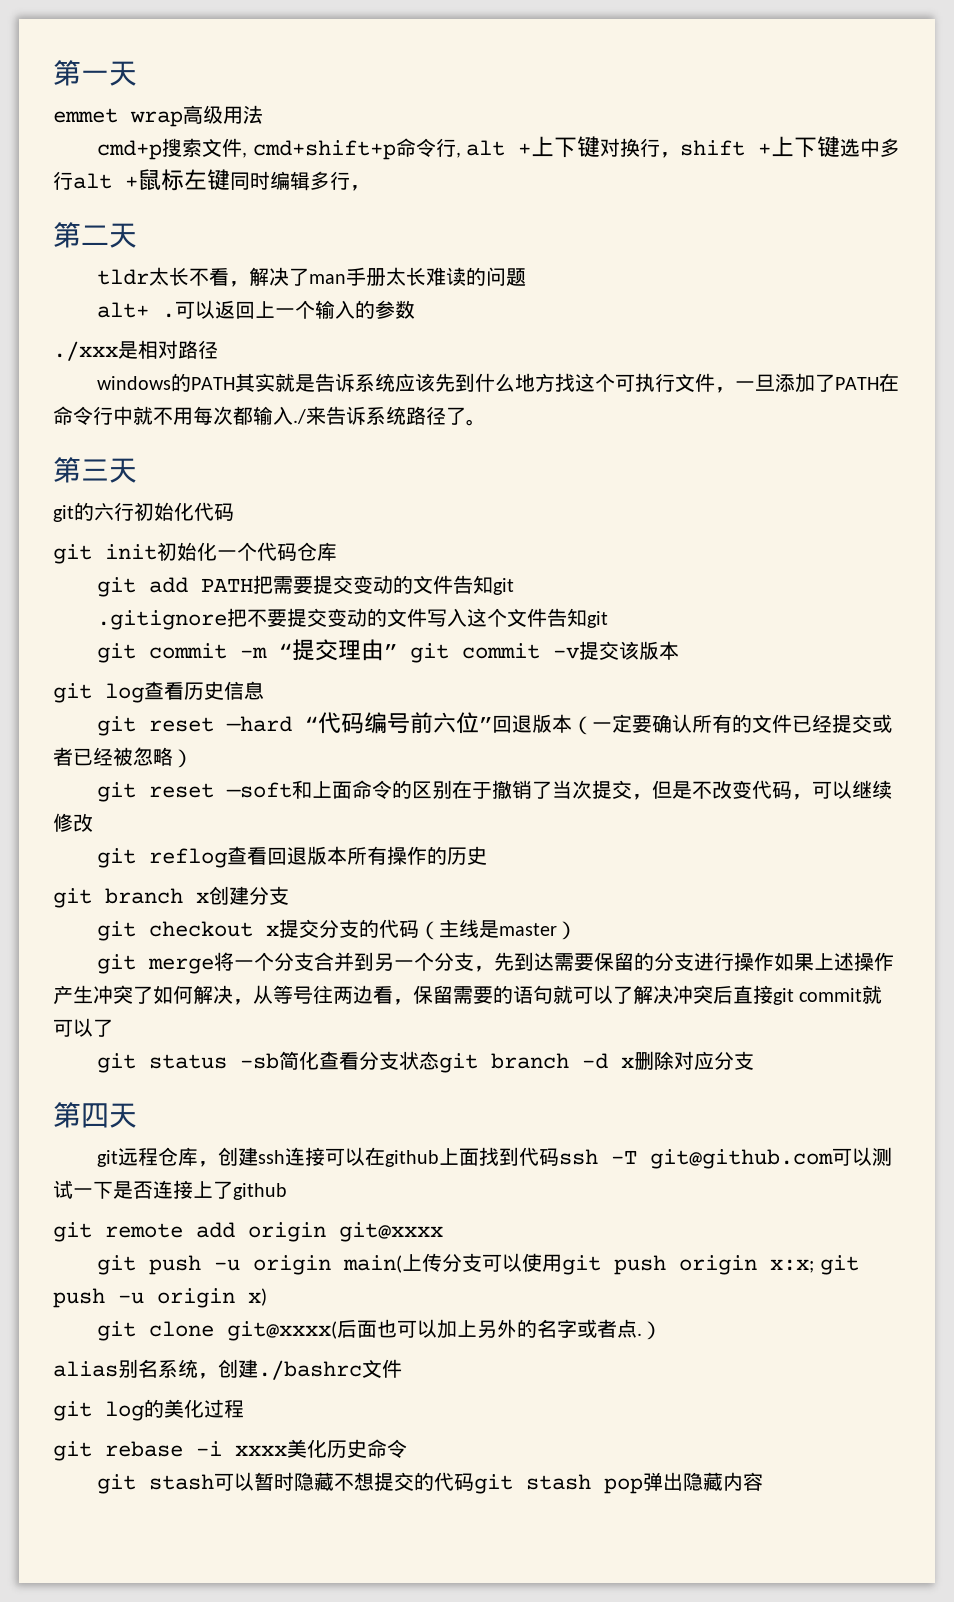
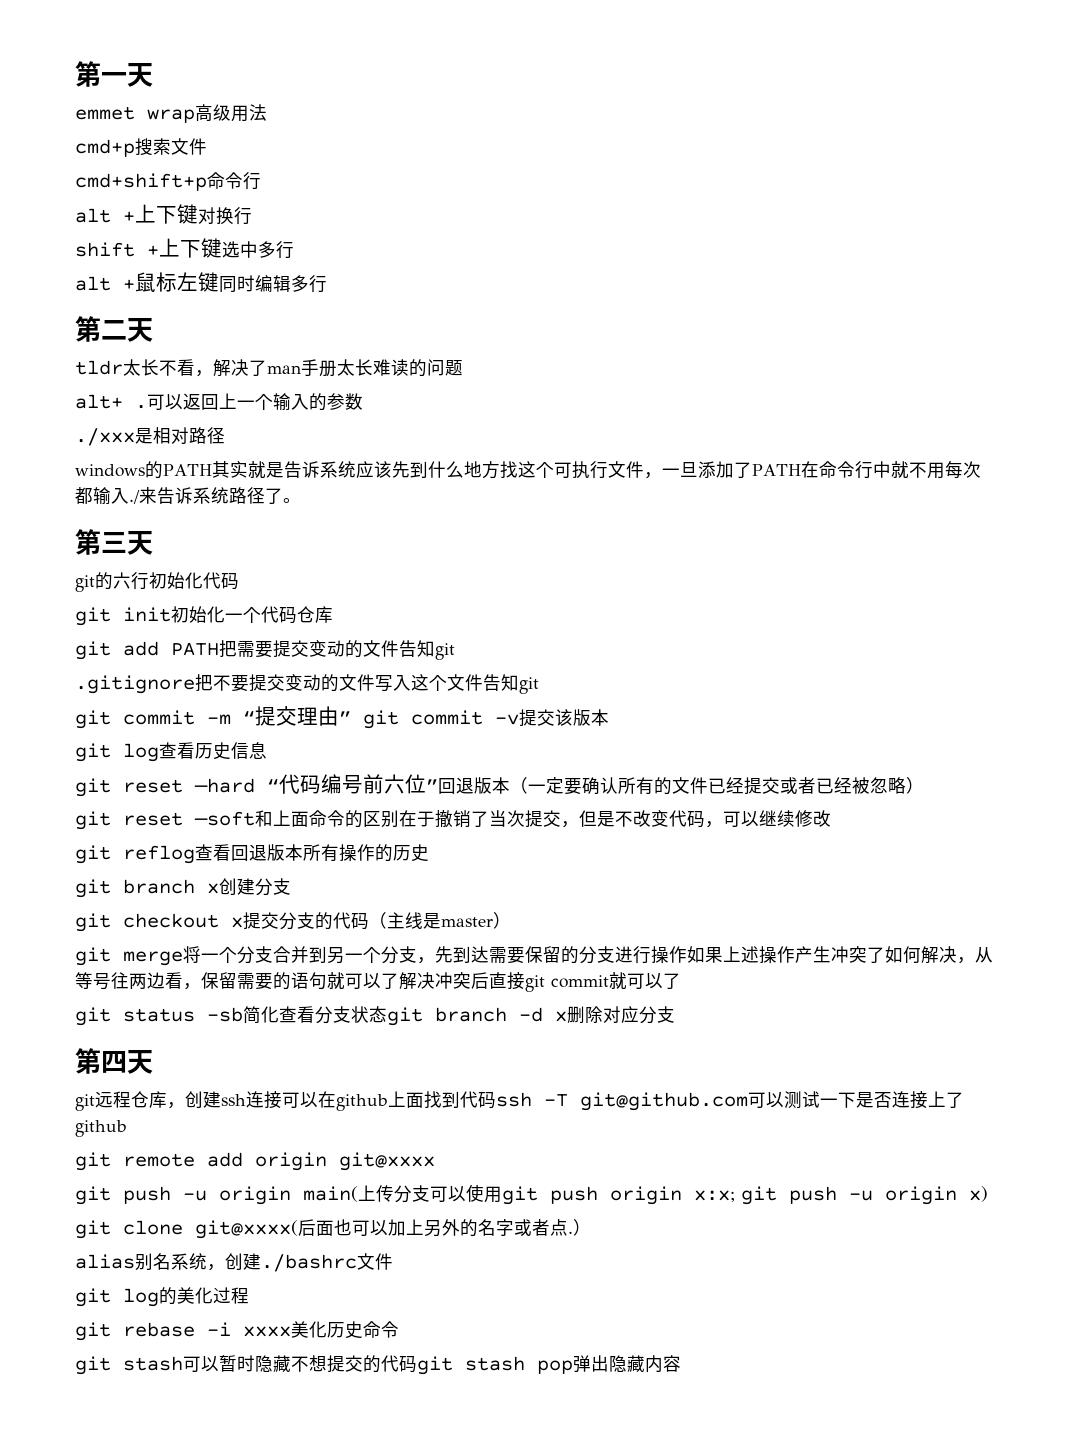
[242,152,248,158] , -> (207, 146) //
[455,152,461,158] , -> (261, 181) //
[659,152,680,158] ， -> (252, 216) //
(73, 180) none -> (294, 250) //
[350,185,370,191] ， -> (327, 284) none

